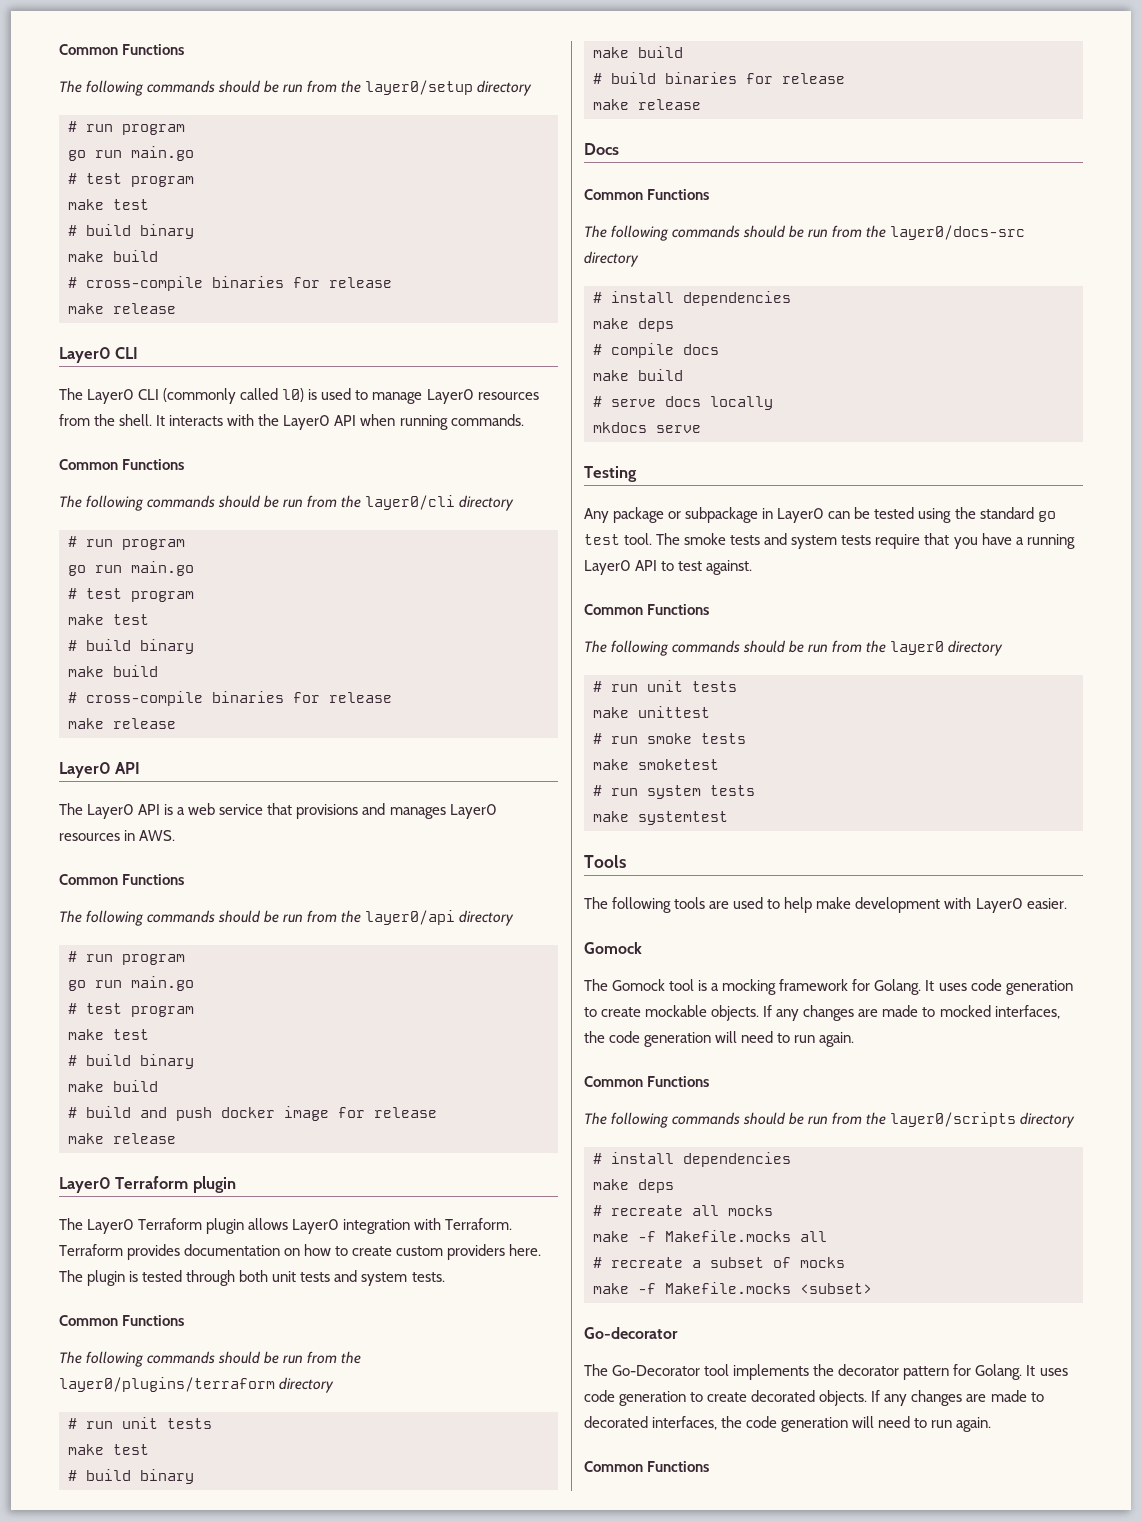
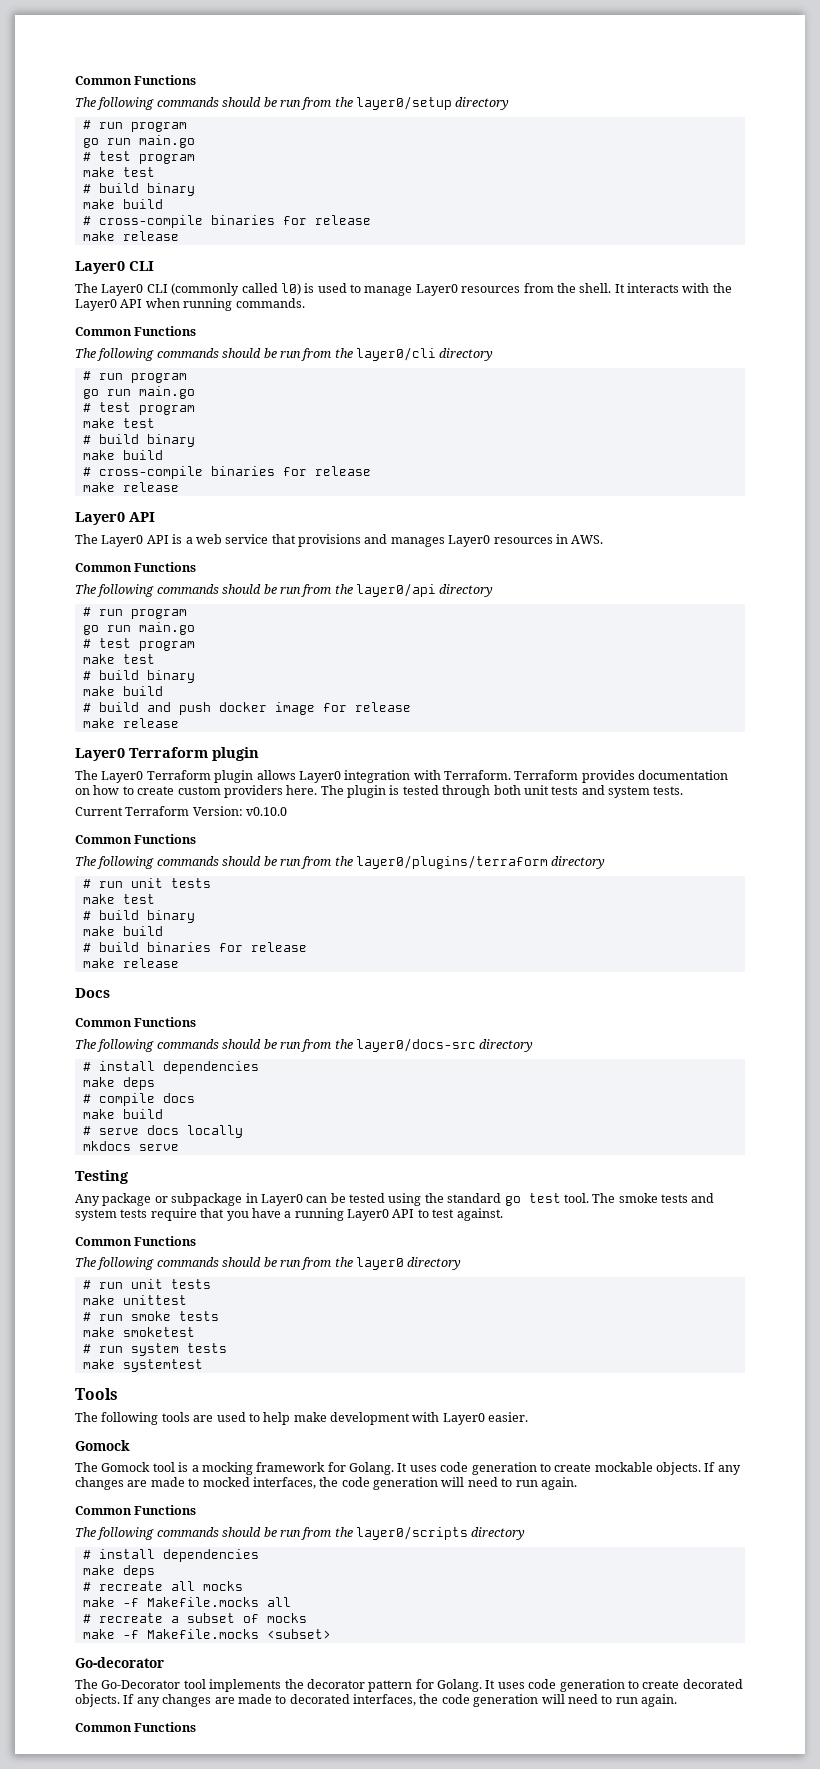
(445, 1277) none -> [75,806,288,816] // Current Terraform Version: v0.10.0

